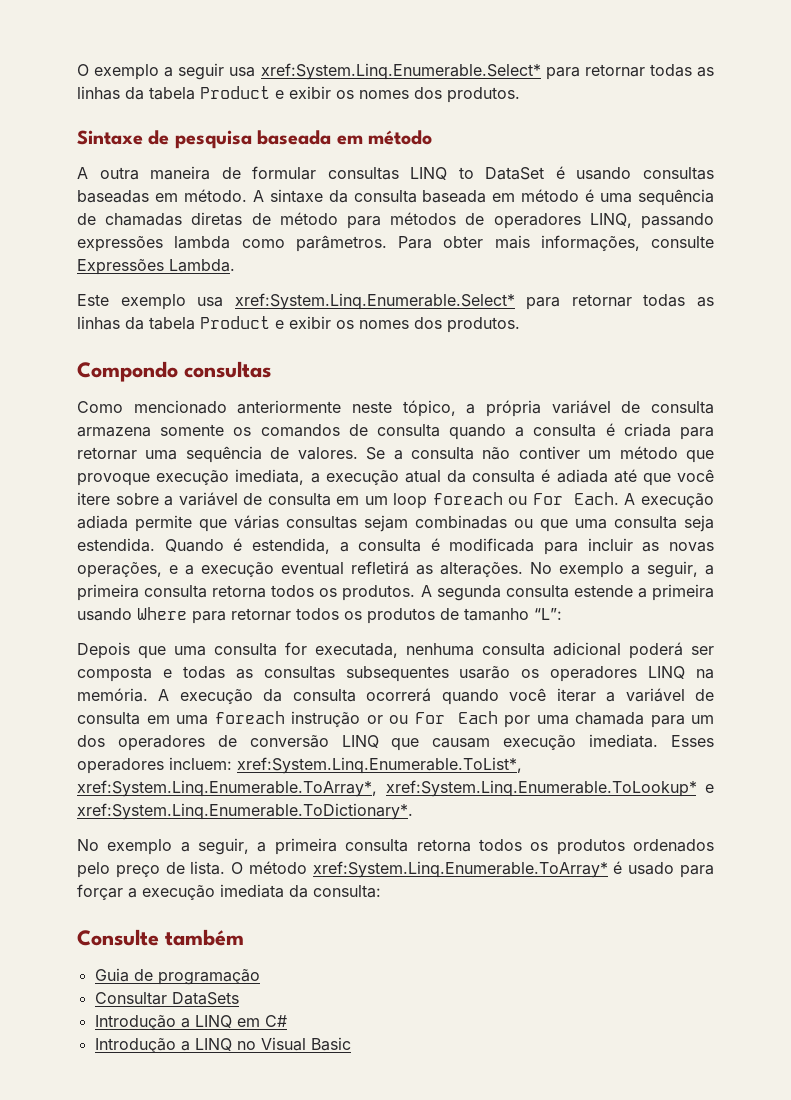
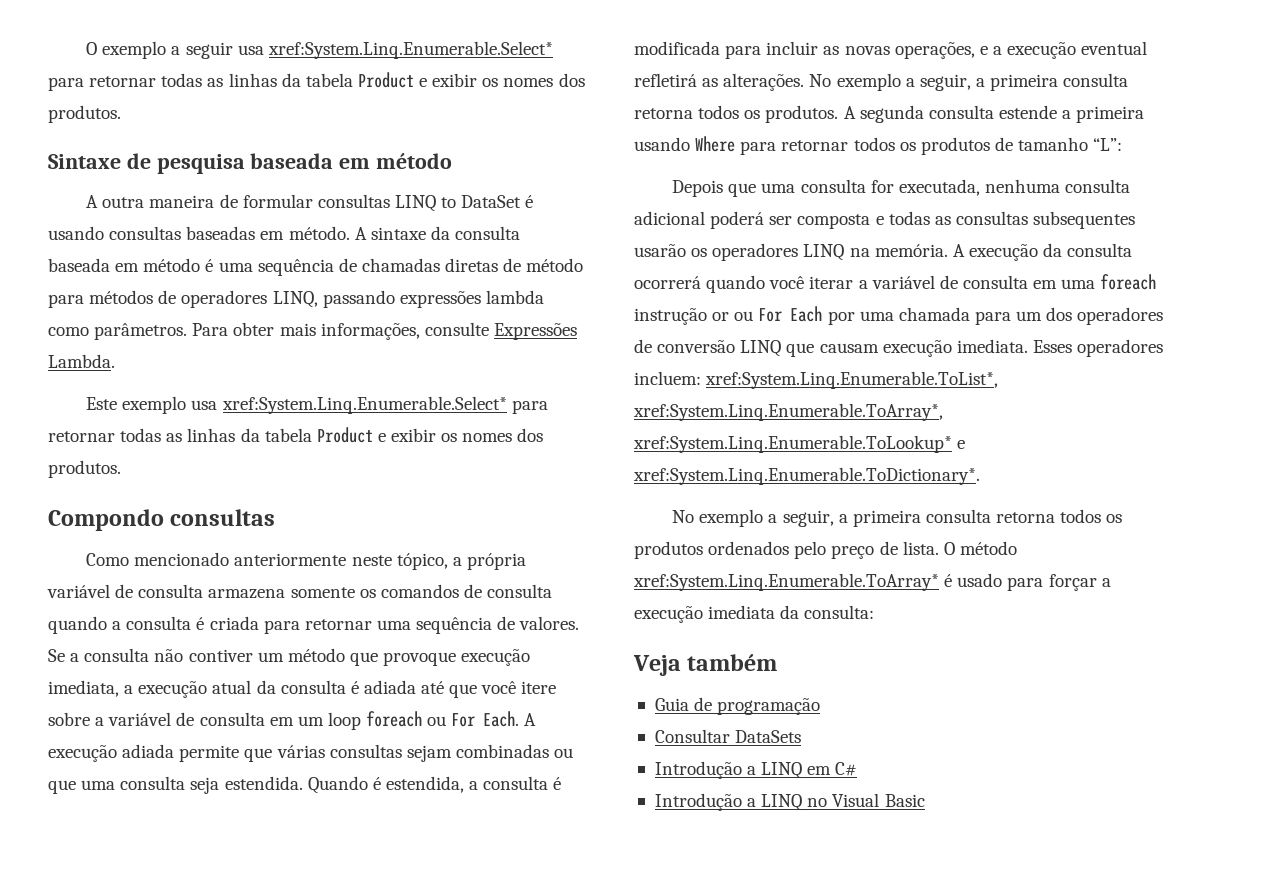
[77,929,159,946] Consulte -> [633,655,681,676] Veja

